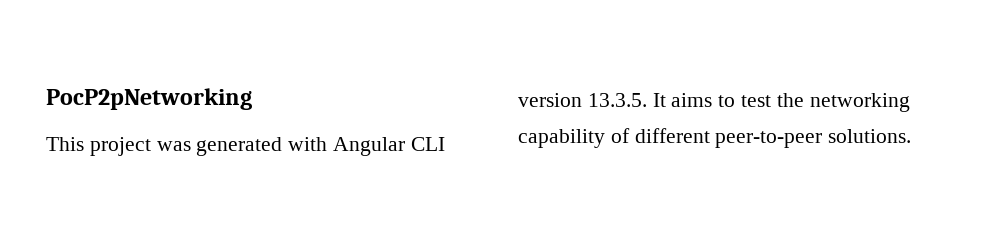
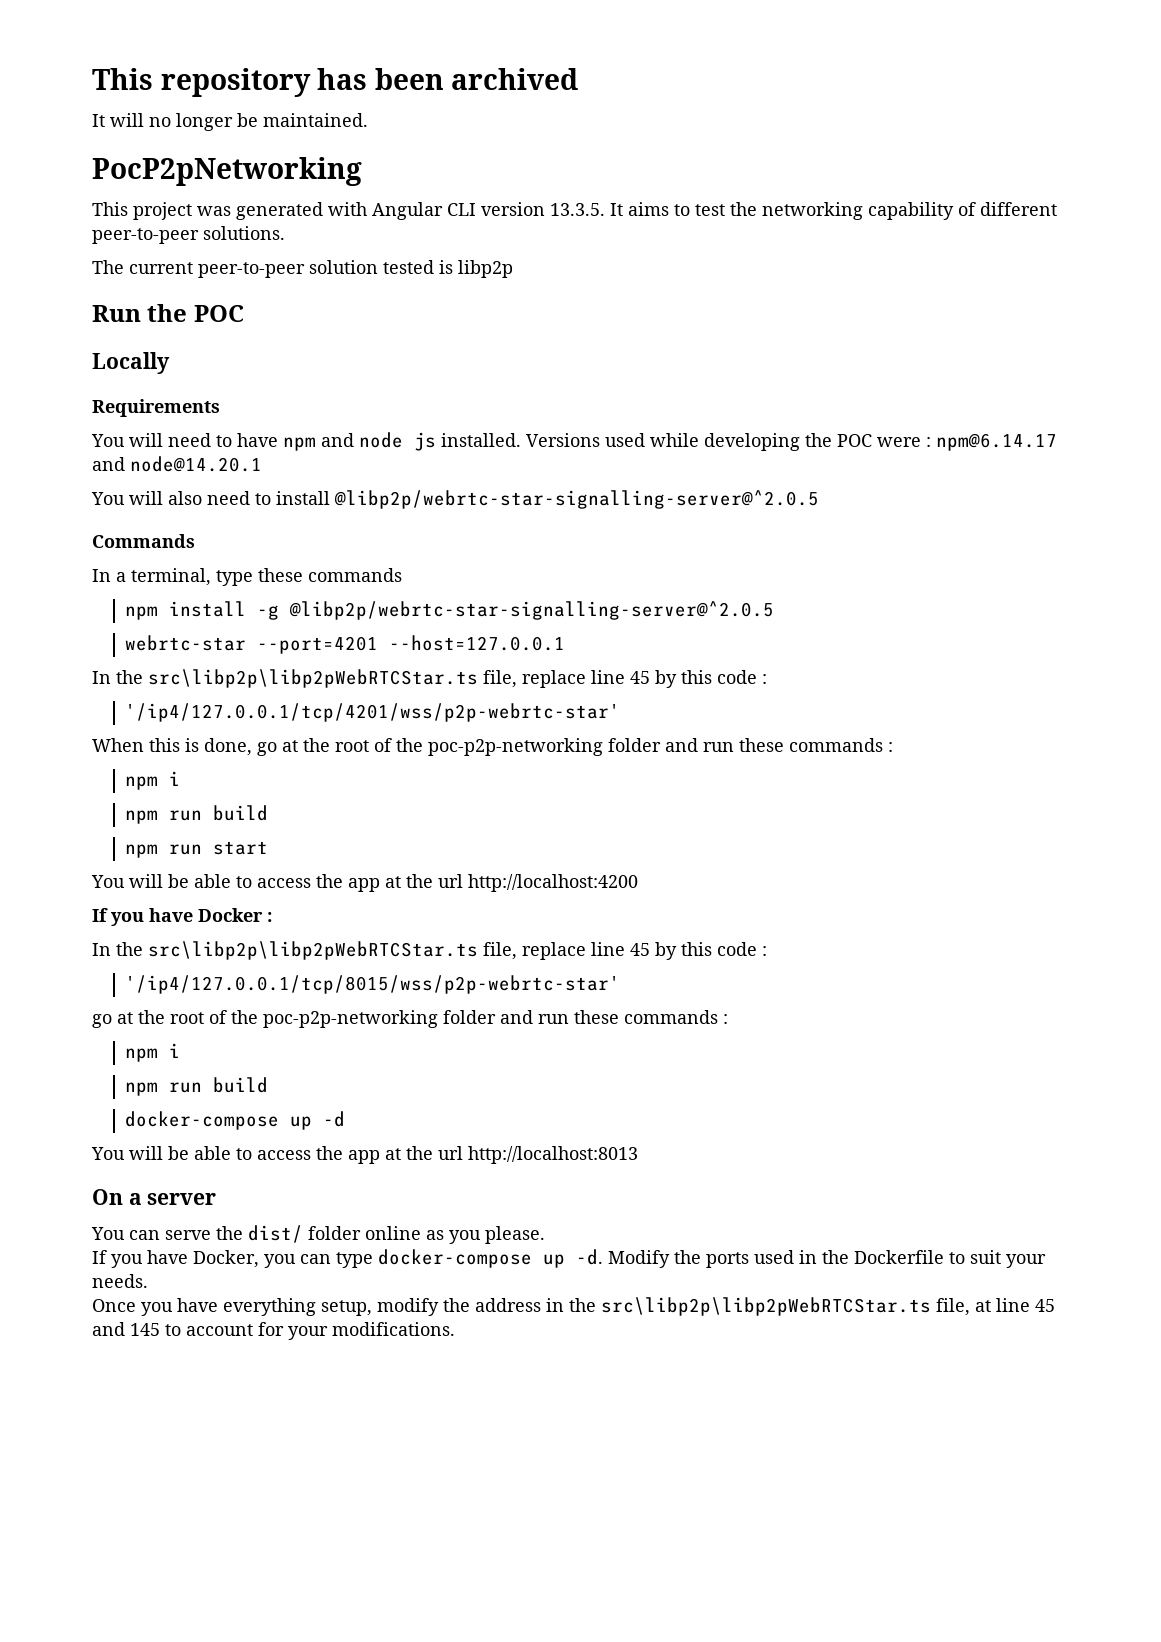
(46, 99) none -> [92,68,579,97] [92,113,368,131] This repository has been archived // It will no longer be maintained. //
(912, 136) none -> [92,260,513,278] [92,304,244,322] [92,352,170,374] [92,399,220,417] [91,432,1057,451] [92,456,262,472] [91,490,819,509] [92,534,195,548] [92,568,402,586] [125,601,775,620] [125,635,566,654] [92,669,767,688] [125,703,621,722] [92,738,893,756] [125,771,181,790] [125,805,269,824] [125,841,269,858] [91,874,638,892] [92,908,272,926] [92,941,767,960] [125,975,621,994] [92,1010,728,1028] [125,1043,181,1062] [125,1077,269,1096] [125,1111,346,1130] [91,1146,638,1164] [92,1189,217,1205] [91,1225,545,1244] [92,1249,1046,1268] [92,1274,148,1288] [92,1297,1055,1316] [92,1322,455,1340] // The current peer-to-peer solution tested is libp2p // Run the POC // Locally // Requirements // You will need to have npm and node js installed. Versions used while developing the POC were : npm@6.14.17 and node@14.20.1 // You will also need to install @libp2p/webrtc-star-signalling-server@^2.0.5 // Commands // In a terminal, type these commands // npm install -g @libp2p/webrtc-star-signalling-server@^2.0.5 // webrtc-star --port=4201 --host=127.0.0.1 // In the src\libp2p\libp2pWebRTCStar.ts file, replace line 45 by this code : // '/ip4/127.0.0.1/tcp/4201/wss/p2p-webrtc-star' // When this is done, go at the root of the poc-p2p-networking folder and run these commands : // npm i // npm run build // npm run start // You will be able to access the app at the url http://localhost:4200 // If you have Docker : // In the src\libp2p\libp2pWebRTCStar.ts file, replace line 45 by this code : // '/ip4/127.0.0.1/tcp/8015/wss/p2p-webrtc-star' // go at the root of the poc-p2p-networking folder and run these commands : // npm i // npm run build // docker-compose up -d // You will be able to access the app at the url http://localhost:8013 // On a server // You can serve the dist/ folder online as you please. // If you have Docker, you can type docker-compose up -d. Modify the ports used in the Dockerfile to suit your needs. // Once you have everything setup, modify the address in the src\libp2p\libp2pWebRTCStar.ts file, at line 45 and 145 to account for your modifications.

